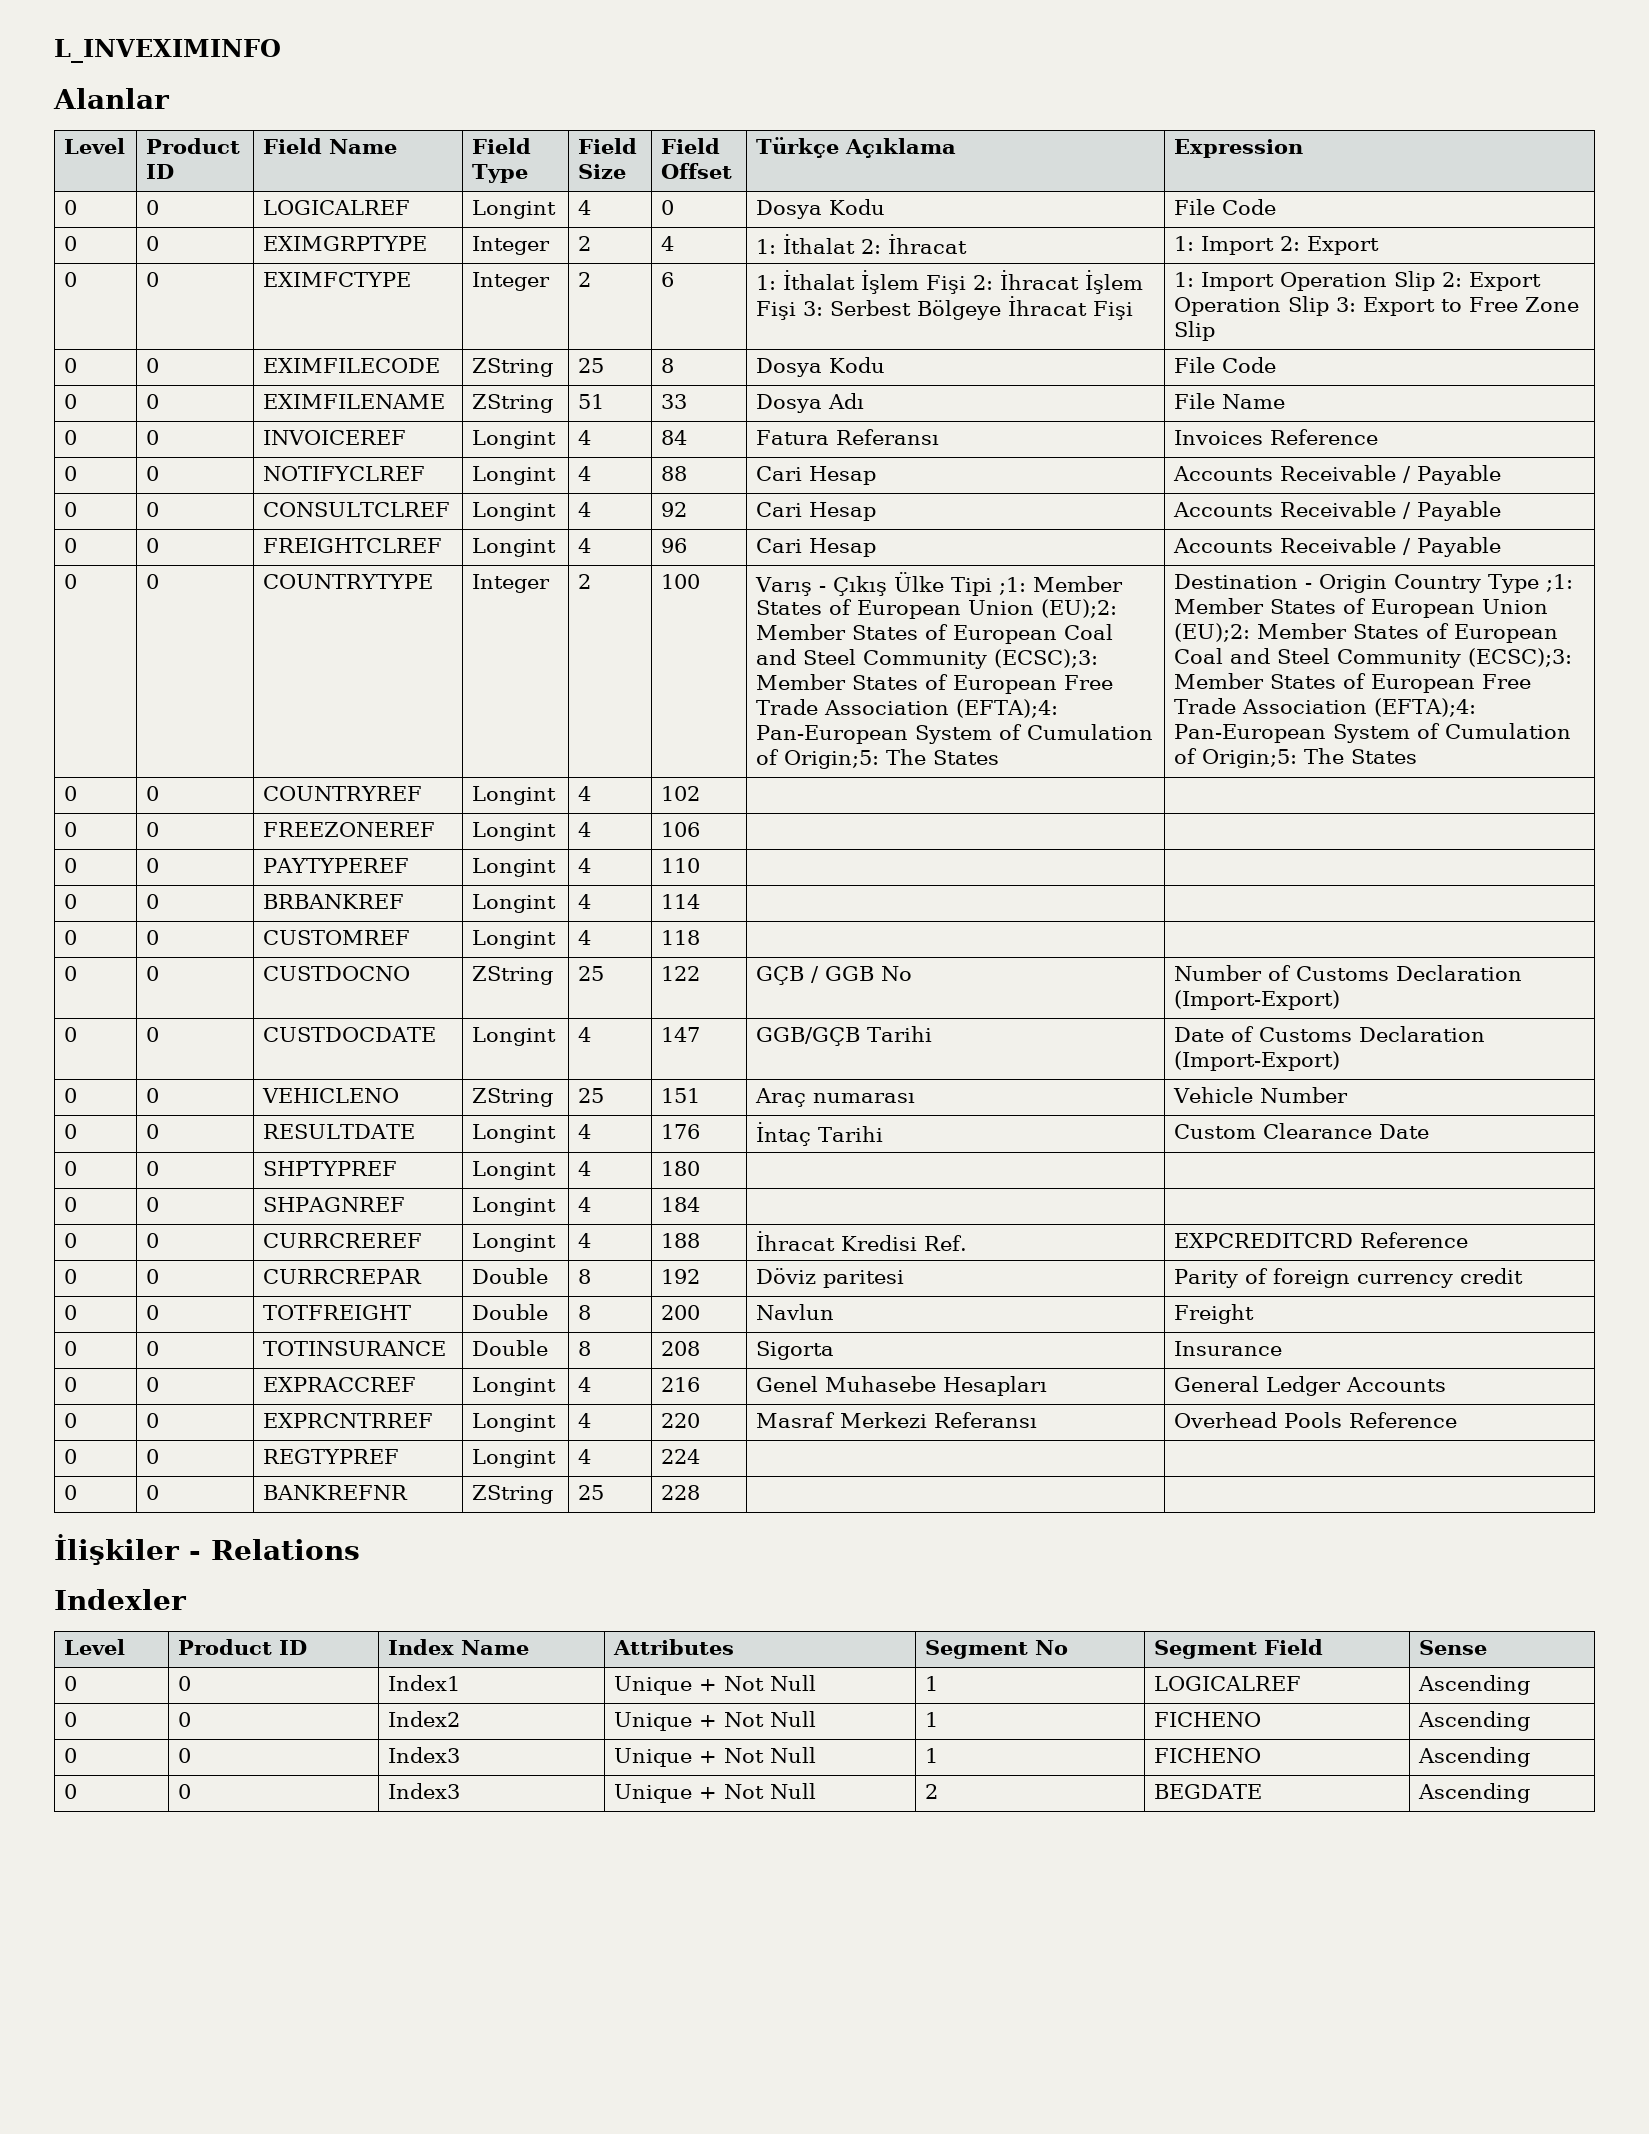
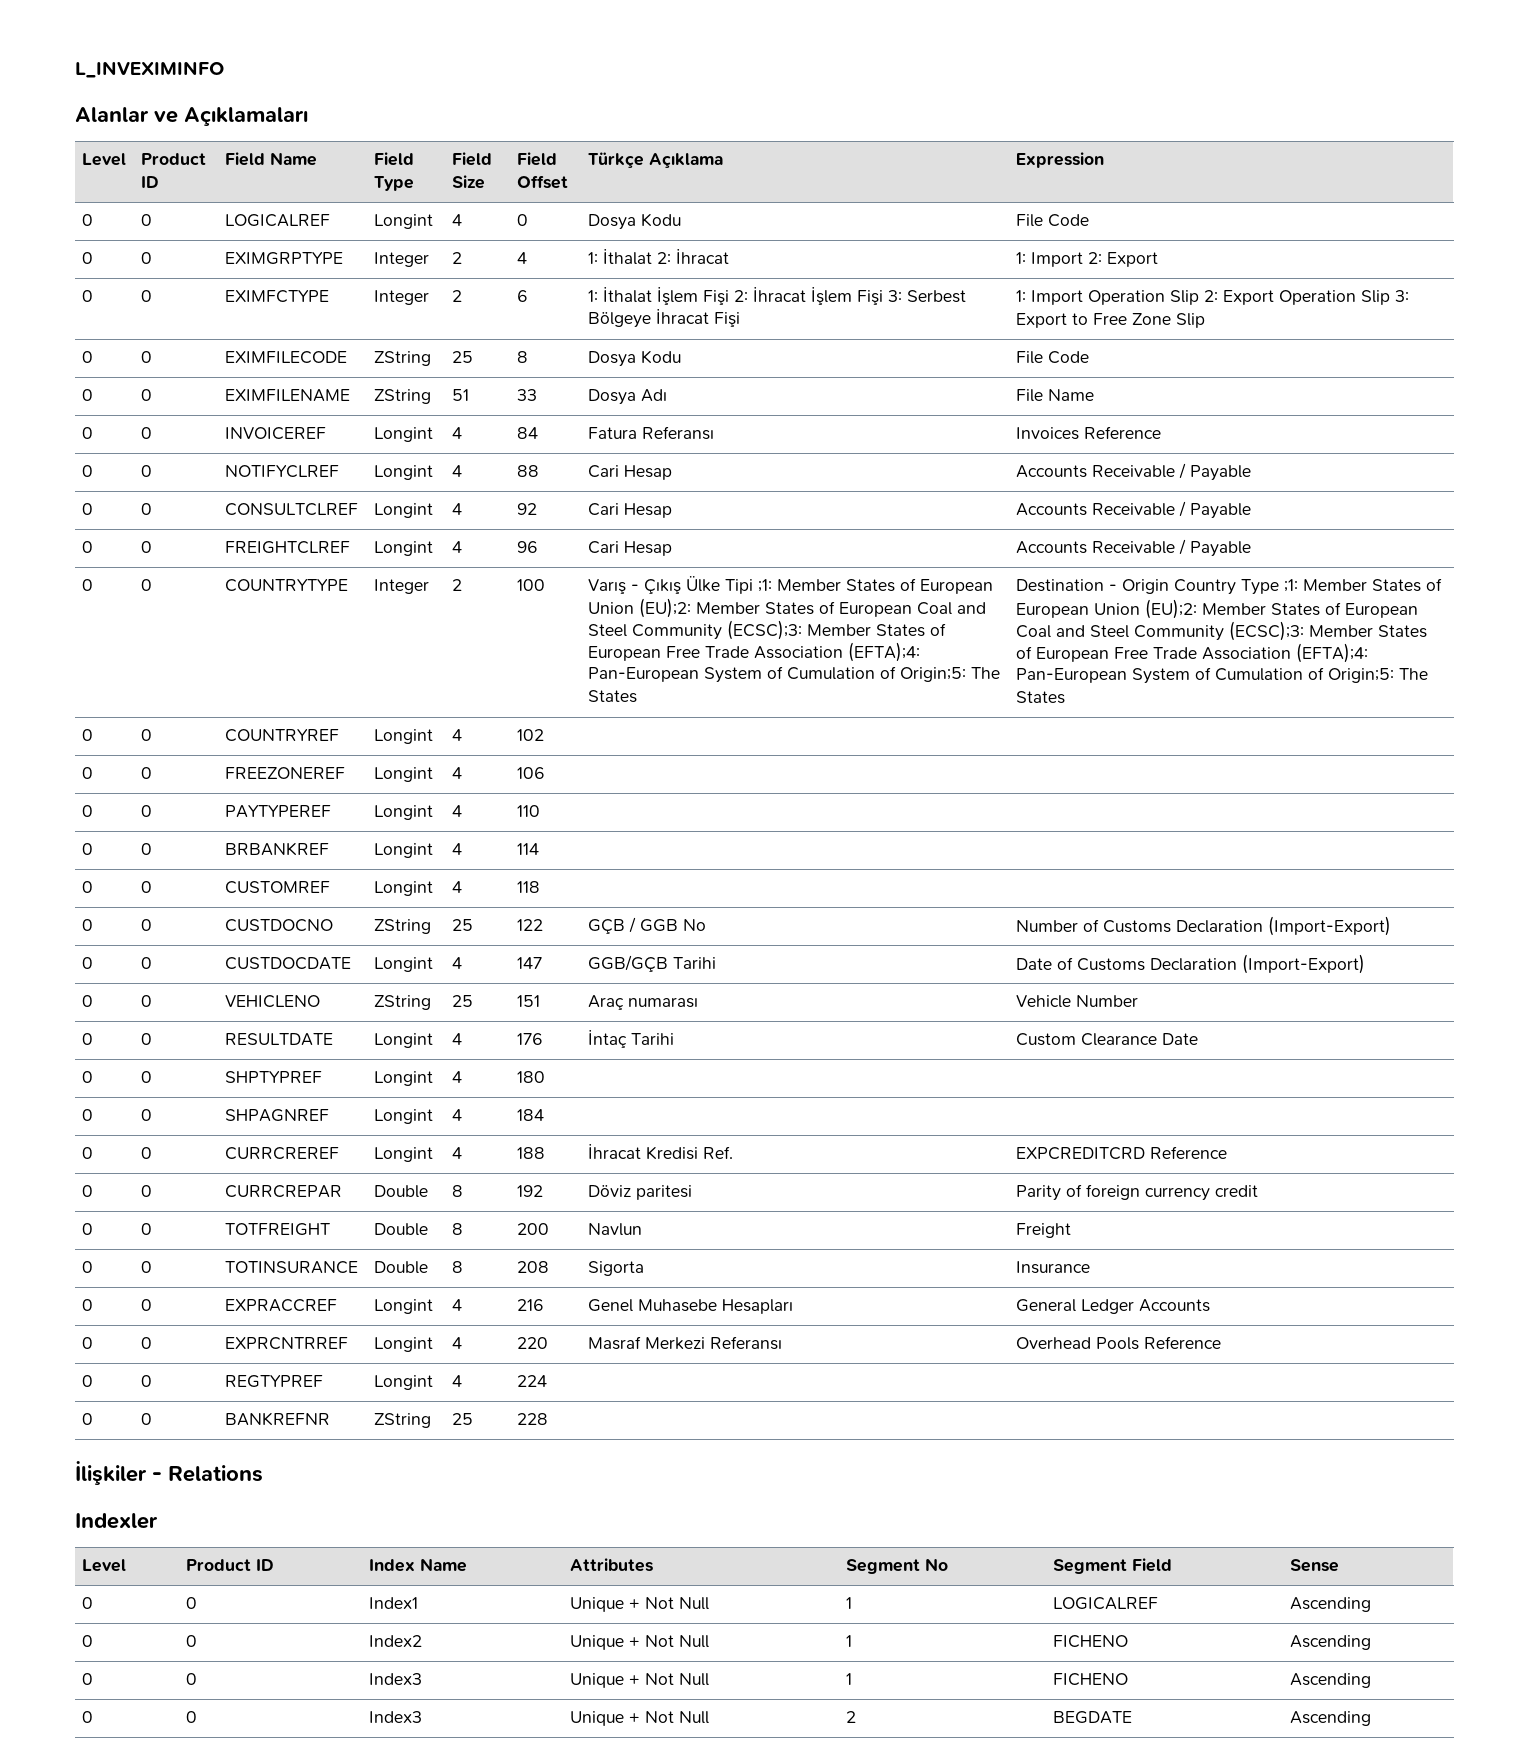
(170, 98) none -> [154,107,308,126] ve Açıklamaları

